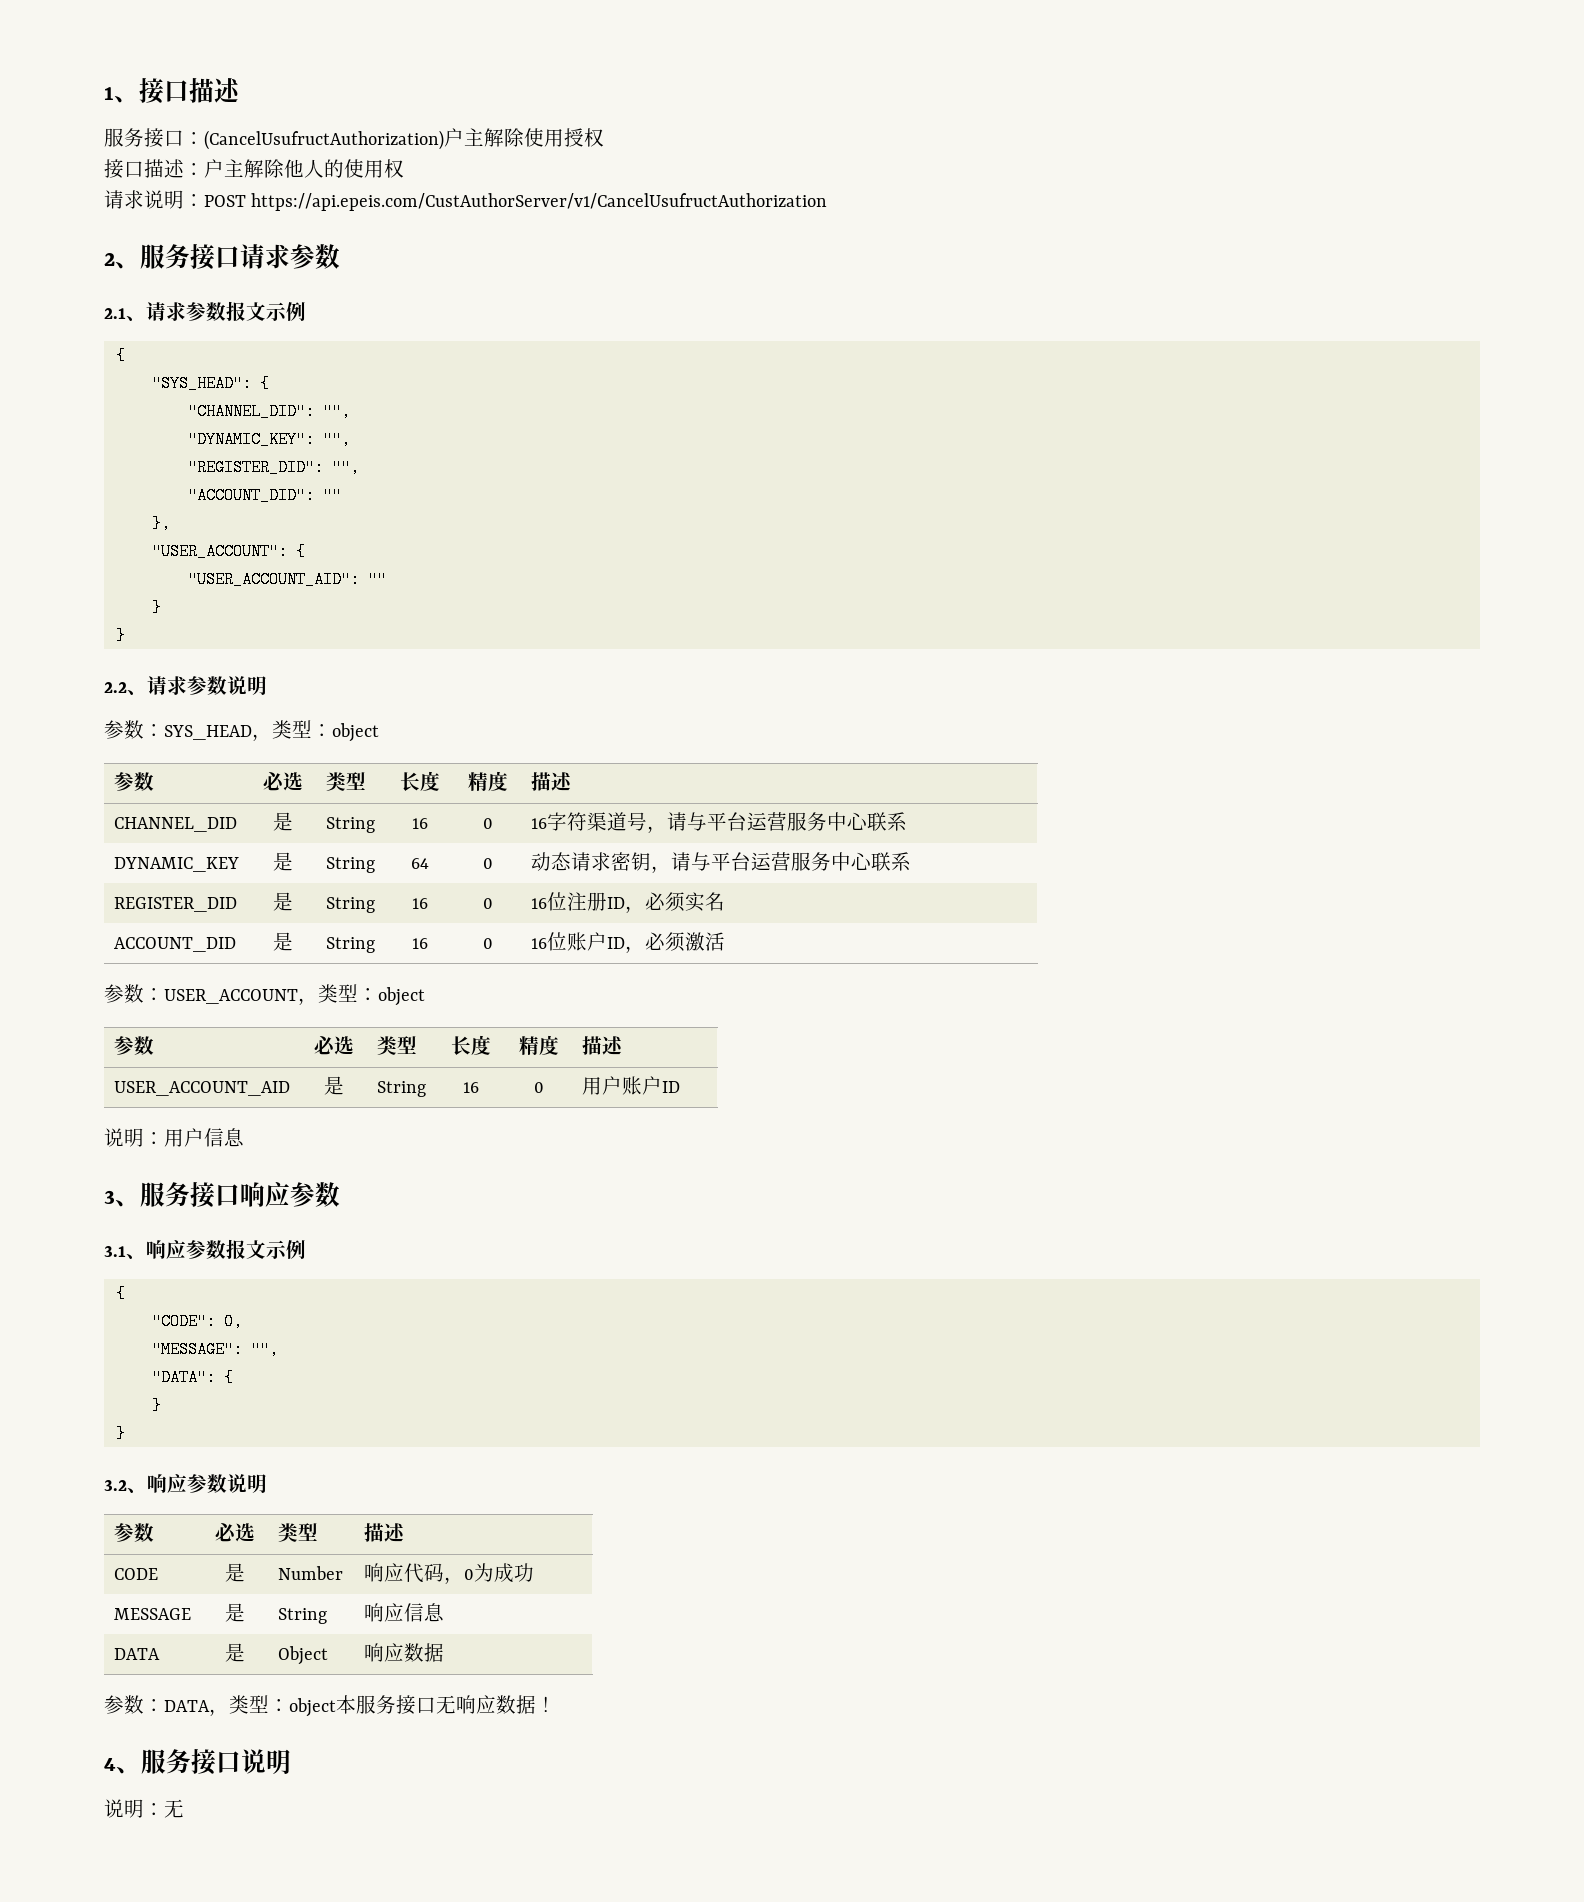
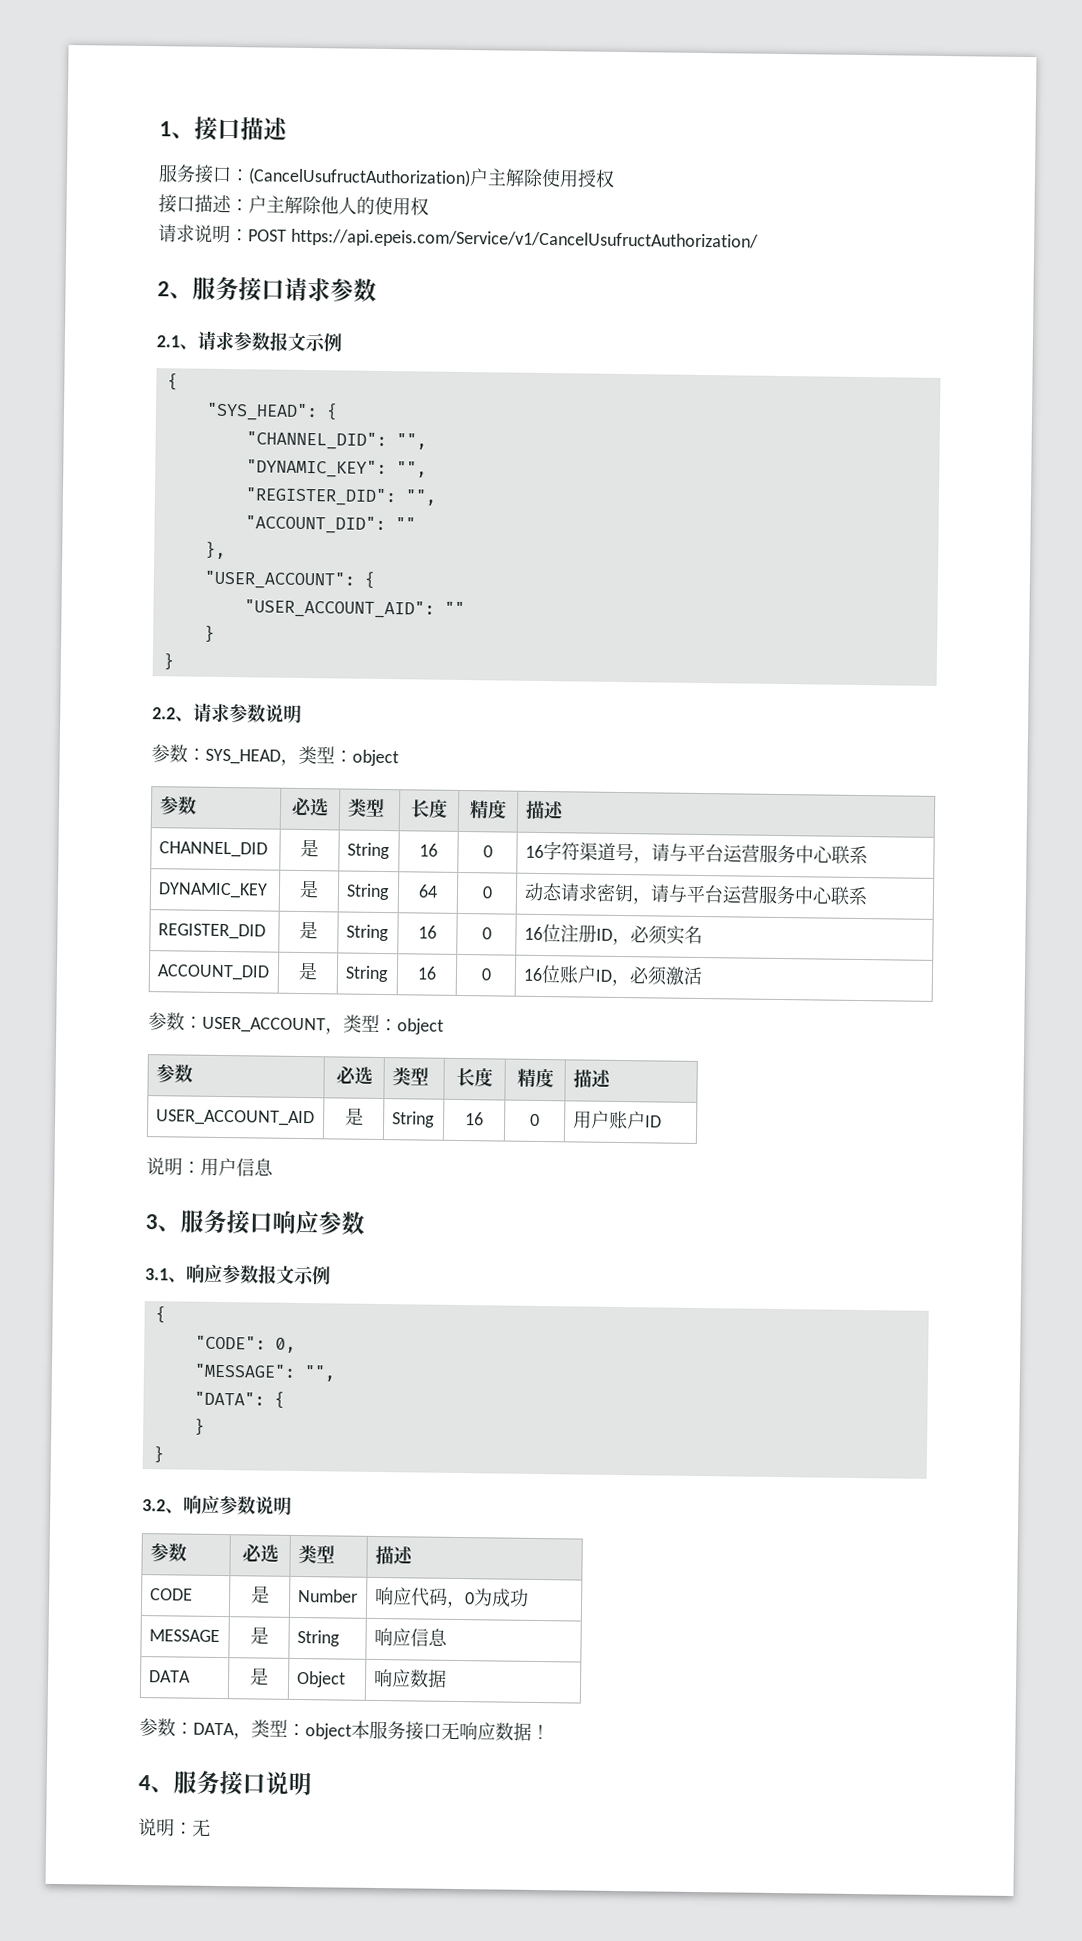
[251,193,828,211] https://api.epeis.com/CustAuthorServer/v1/CancelUsufructAuthorization -> [290,228,759,251] https://api.epeis.com/Service/v1/CancelUsufructAuthorization/

